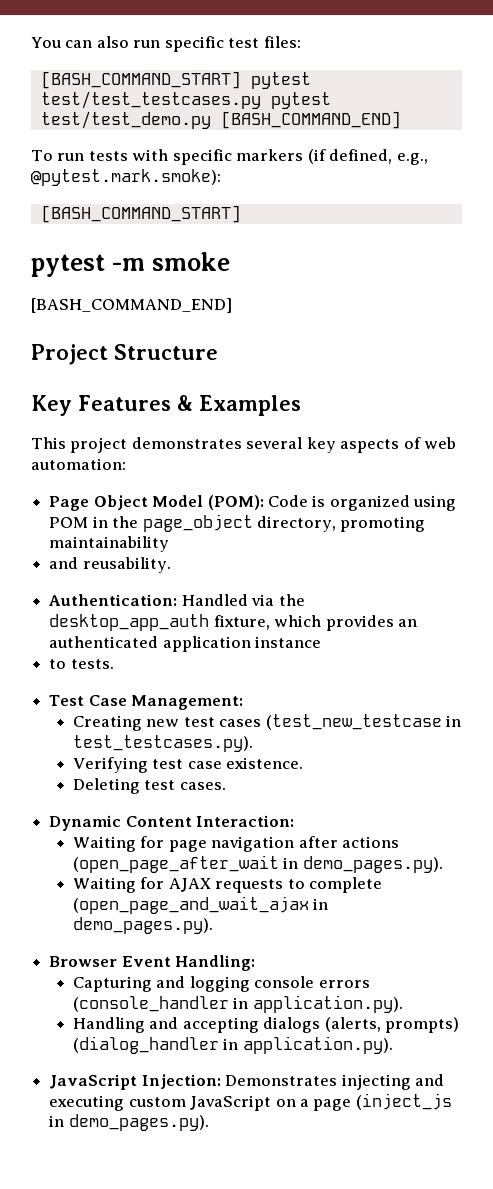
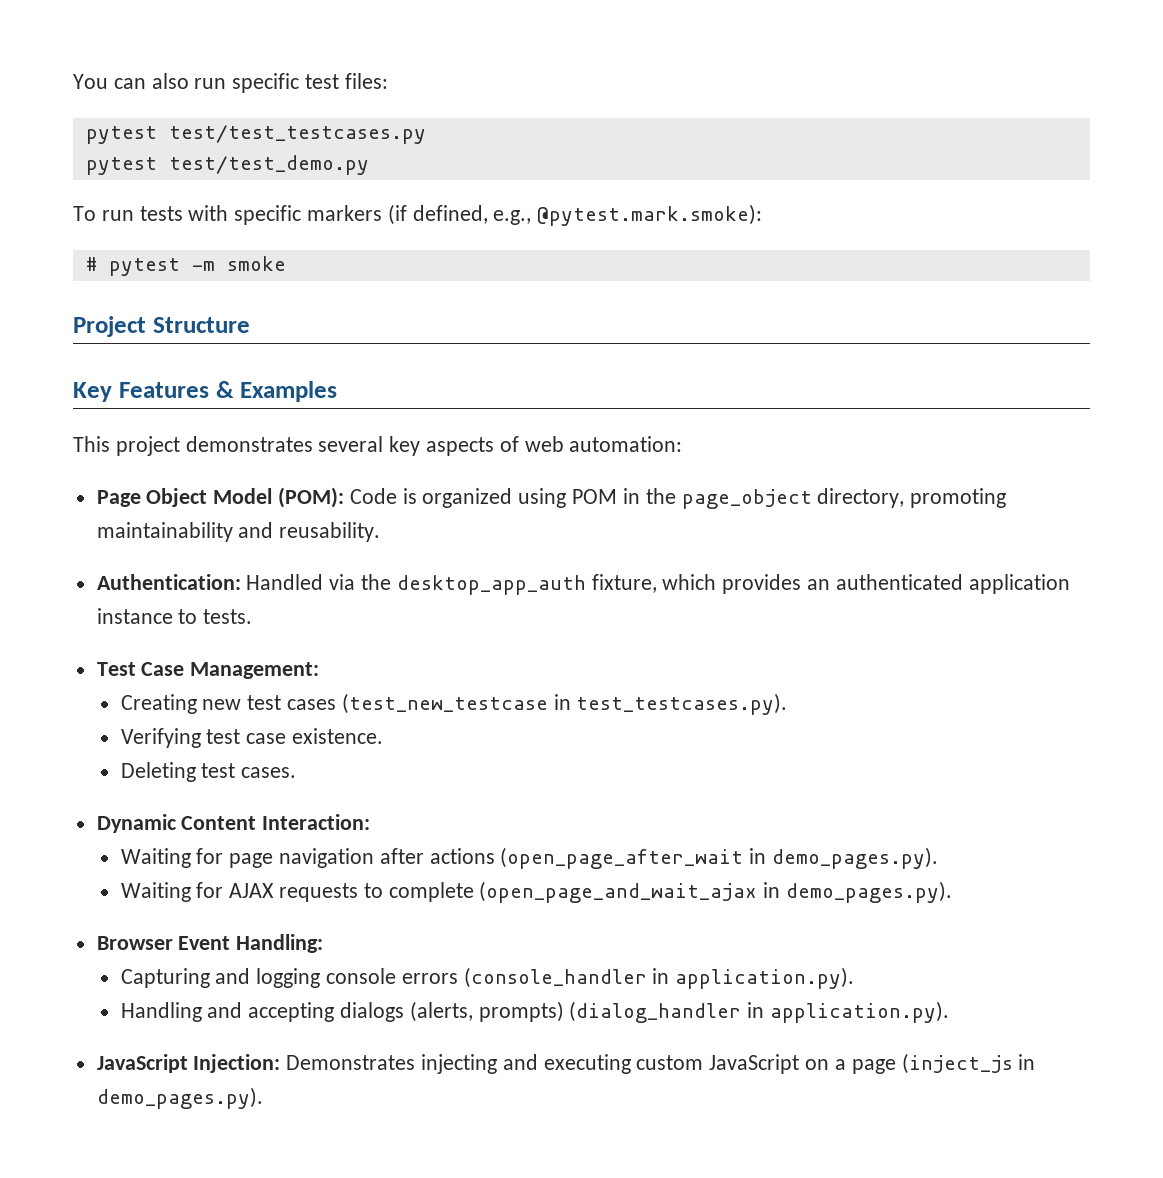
[40,71,241,89] [BASH_COMMAND_START] -> (388, 81) none
(261, 100) none -> (426, 134) //
[220,111,401,129] [BASH_COMMAND_END] -> (369, 165) none
[40,205,241,223] [BASH_COMMAND_START] // -> [85,257,97,271] #
[31,298,232,313] // [BASH_COMMAND_END] -> (286, 263) none
(170, 544) // -> (233, 532) none
(322, 642) // -> (173, 616) none

